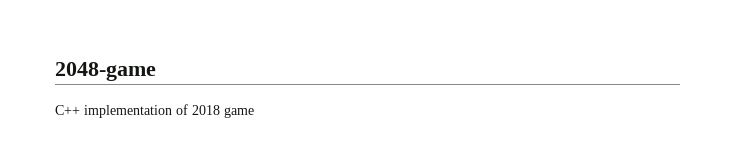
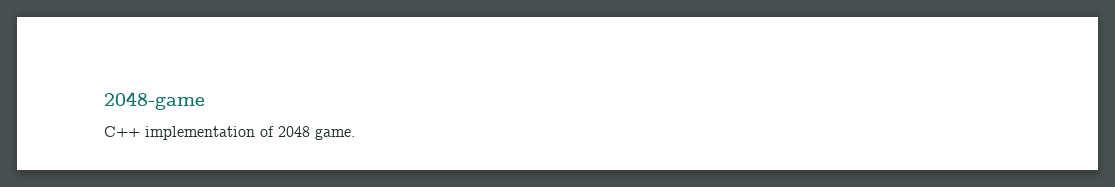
[192,105,254,118] 2018 game -> [278,126,355,140] 2048 game.

